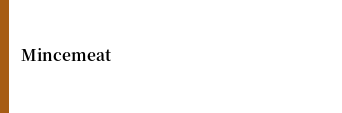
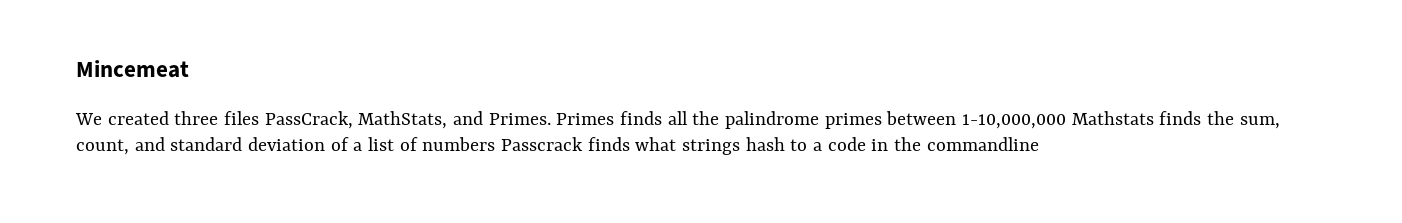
(112, 54) none -> [75,111,1280,129] [76,137,1039,155] // We created three files PassCrack, MathStats, and Primes. Primes finds all the palindrome primes between 1-10,000,000 Mathstats finds the sum, count, and standard deviation of a list of numbers Passcrack finds what strings hash to a code in the commandline

